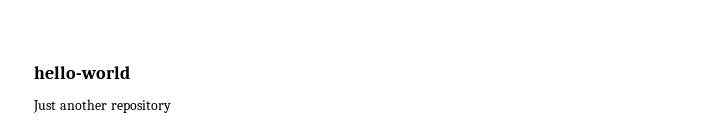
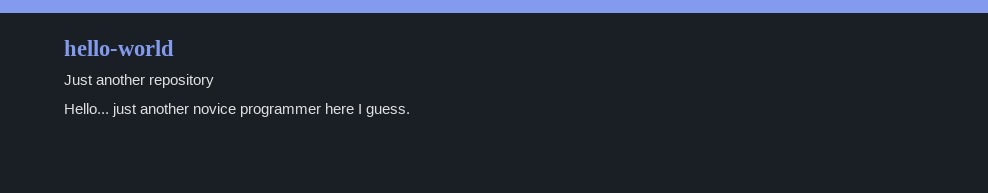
(171, 106) none -> [64,103,411,117] // Hello... just another novice programmer here I guess.

